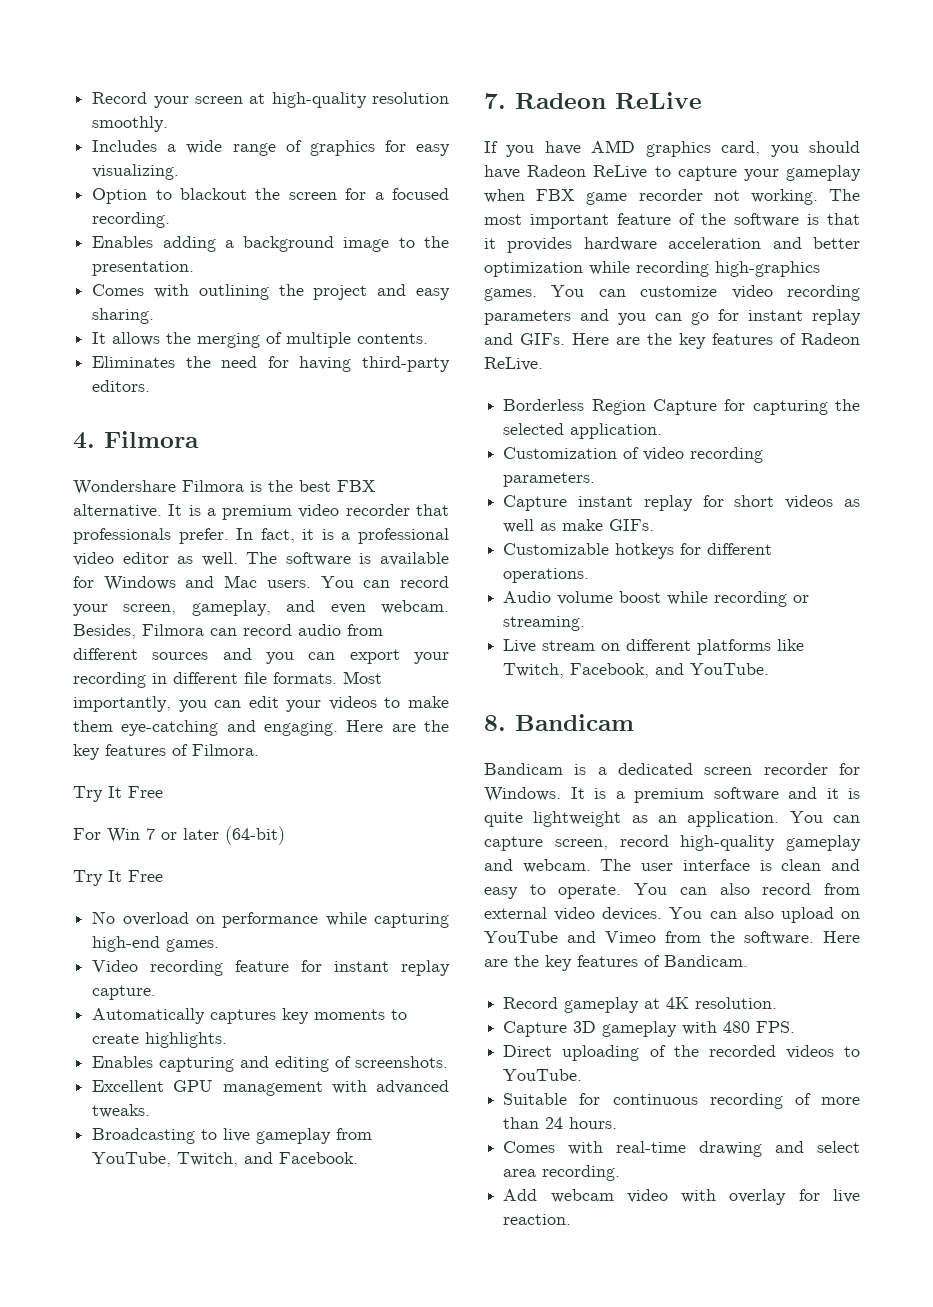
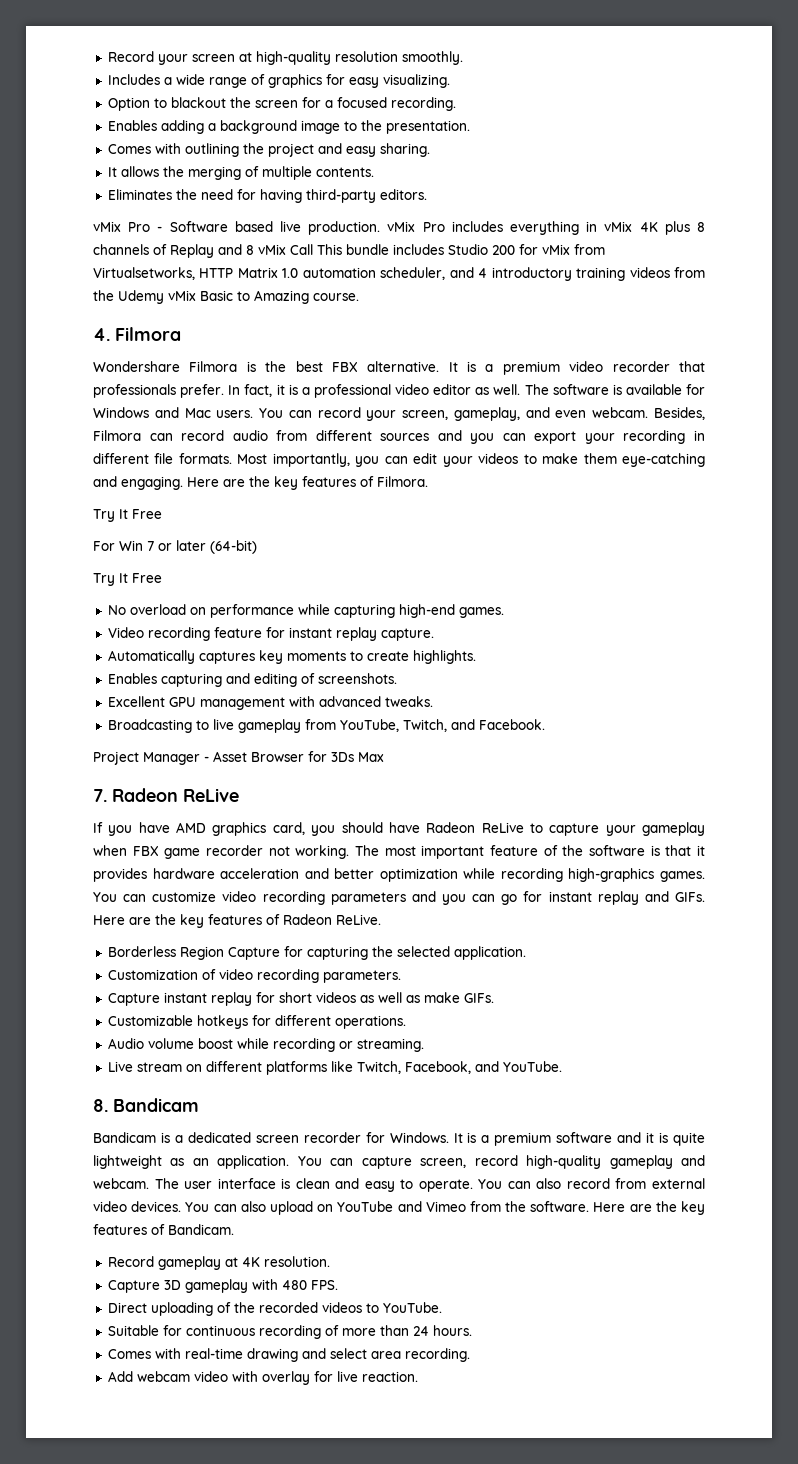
(151, 386) none -> [93,221,705,235] [93,244,605,258] [93,267,705,281] [93,290,359,304] // vMix Pro - Software based live production. vMix Pro includes everything in vMix 4K plus 8 channels of Replay and 8 vMix Call This bundle includes Studio 200 for vMix from Virtualsetworks, HTTP Matrix 1.0 automation scheduler, and 4 introductory training videos from the Udemy vMix Basic to Amazing course.
(359, 1158) none -> [93,751,384,765] // Project Manager - Asset Browser for 3Ds Max

